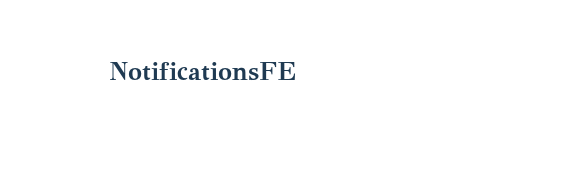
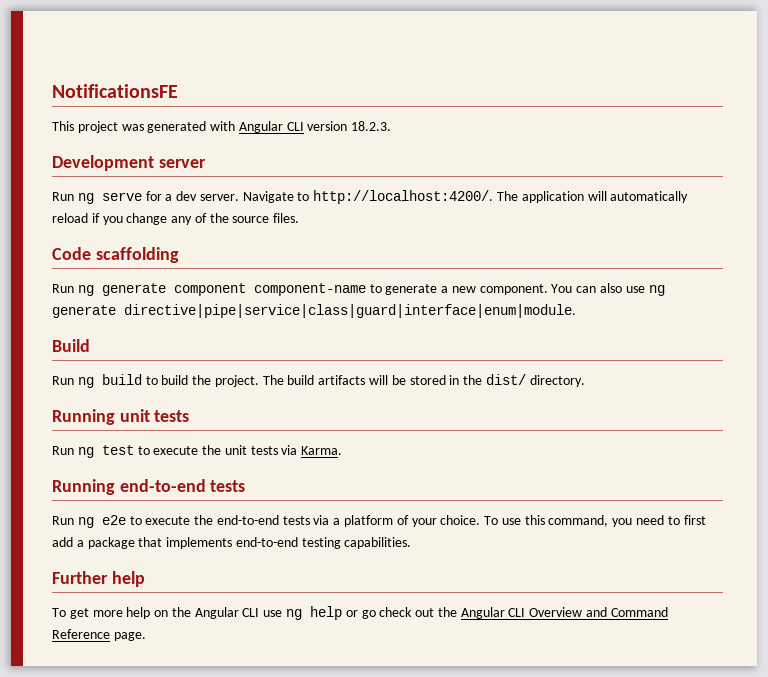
(296, 71) none -> [52,121,392,133] [52,155,206,171] [52,190,689,204] [52,213,300,225] [52,247,179,263] [52,283,665,296] [52,304,576,318] [52,339,90,352] [52,374,585,388] [52,409,190,425] [52,445,343,458] [52,479,246,495] [52,515,706,528] [52,537,412,549] [52,571,145,587] [52,606,668,620] [52,629,146,641] // This project was generated with Angular CLI version 18.2.3. // Development server // Run ng serve for a dev server. Navigate to http://localhost:4200/. The application will automatically reload if you change any of the source files. // Code scaffolding // Run ng generate component component-name to generate a new component. You can also use ng generate directive|pipe|service|class|guard|interface|enum|module. // Build // Run ng build to build the project. The build artifacts will be stored in the dist/ directory. // Running unit tests // Run ng test to execute the unit tests via Karma. // Running end-to-end tests // Run ng e2e to execute the end-to-end tests via a platform of your choice. To use this command, you need to first add a package that implements end-to-end testing capabilities. // Further help // To get more help on the Angular CLI use ng help or go check out the Angular CLI Overview and Command Reference page.

